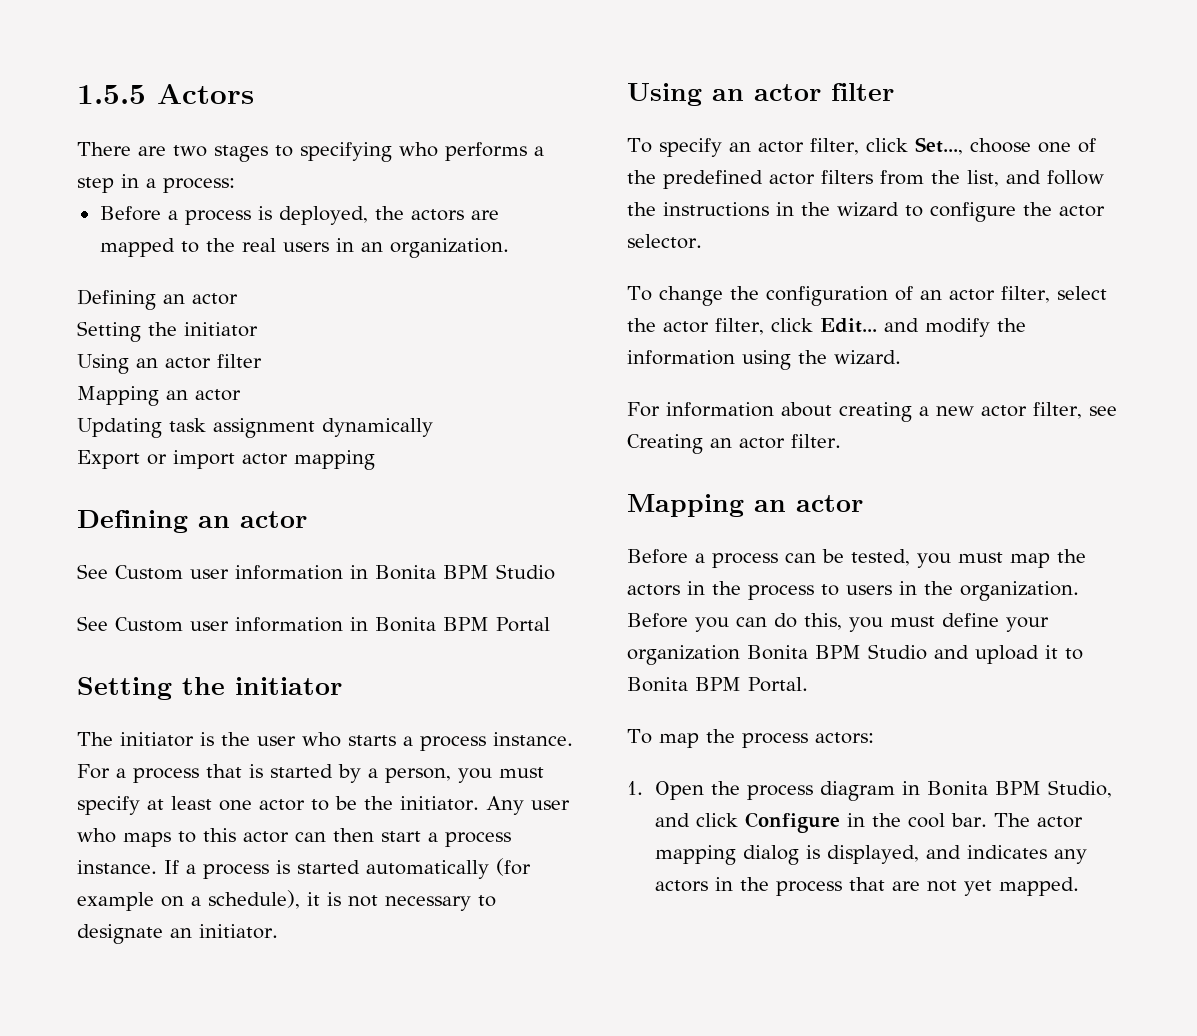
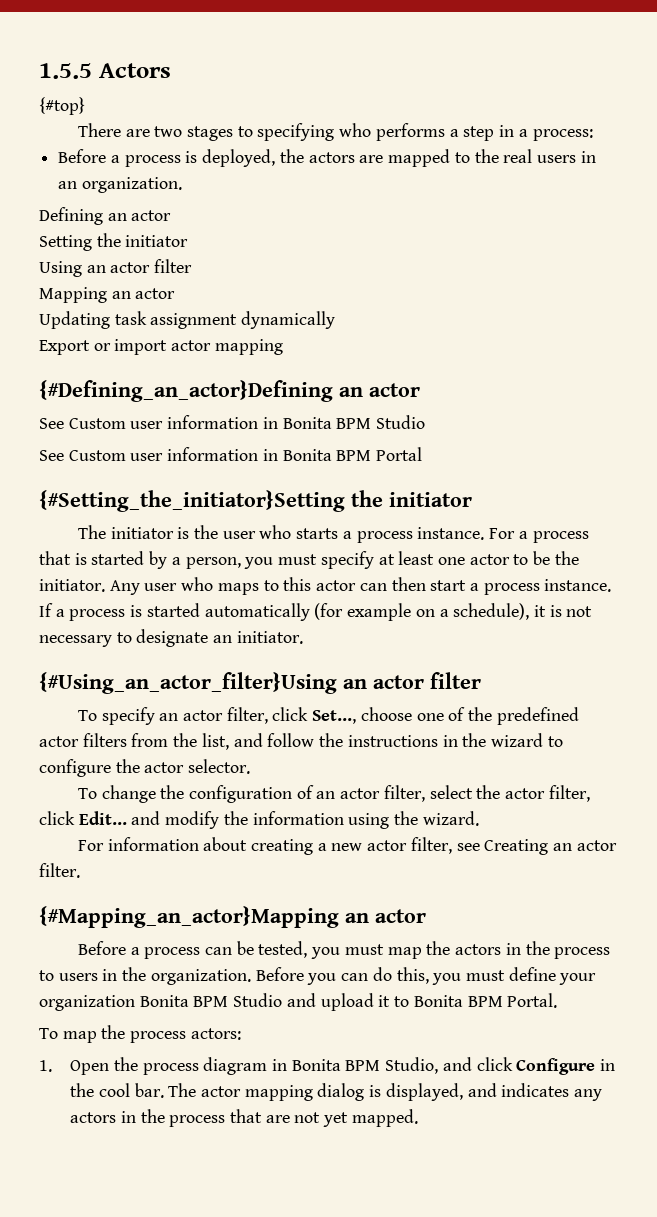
(254, 94) none -> [39,97,85,115] // {#top}
[77,510,188,533] Defining -> [39,380,333,402] {#Defining_an_actor}Defining
[77,677,172,700] Setting -> [39,490,345,512] {#Setting_the_initiator}Setting
[627,83,702,106] Using -> [39,672,337,694] {#Using_an_actor_filter}Using
[627,494,744,517] Mapping -> [39,906,339,928] {#Mapping_an_actor}Mapping

